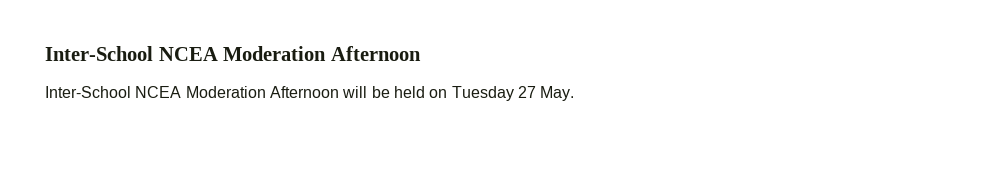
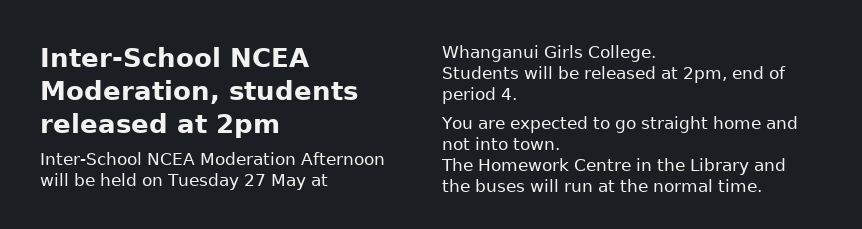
[45,46,421,61] Inter-School NCEA Moderation Afternoon -> [40,47,309,67] [40,80,358,104] [40,113,280,138] Inter-School NCEA Moderation, students released at 2pm
[540,86,575,101] May. -> [270,174,328,190] [442,45,656,62] [442,66,786,83] [442,87,517,104] [441,116,798,133] [442,137,560,150] [441,158,786,175] [442,179,762,192] May at Whanganui Girls College. // Students will be released at 2pm, end of period 4. // You are expected to go straight home and not into town. // The Homework Centre in the Library and the buses will run at the normal time.

